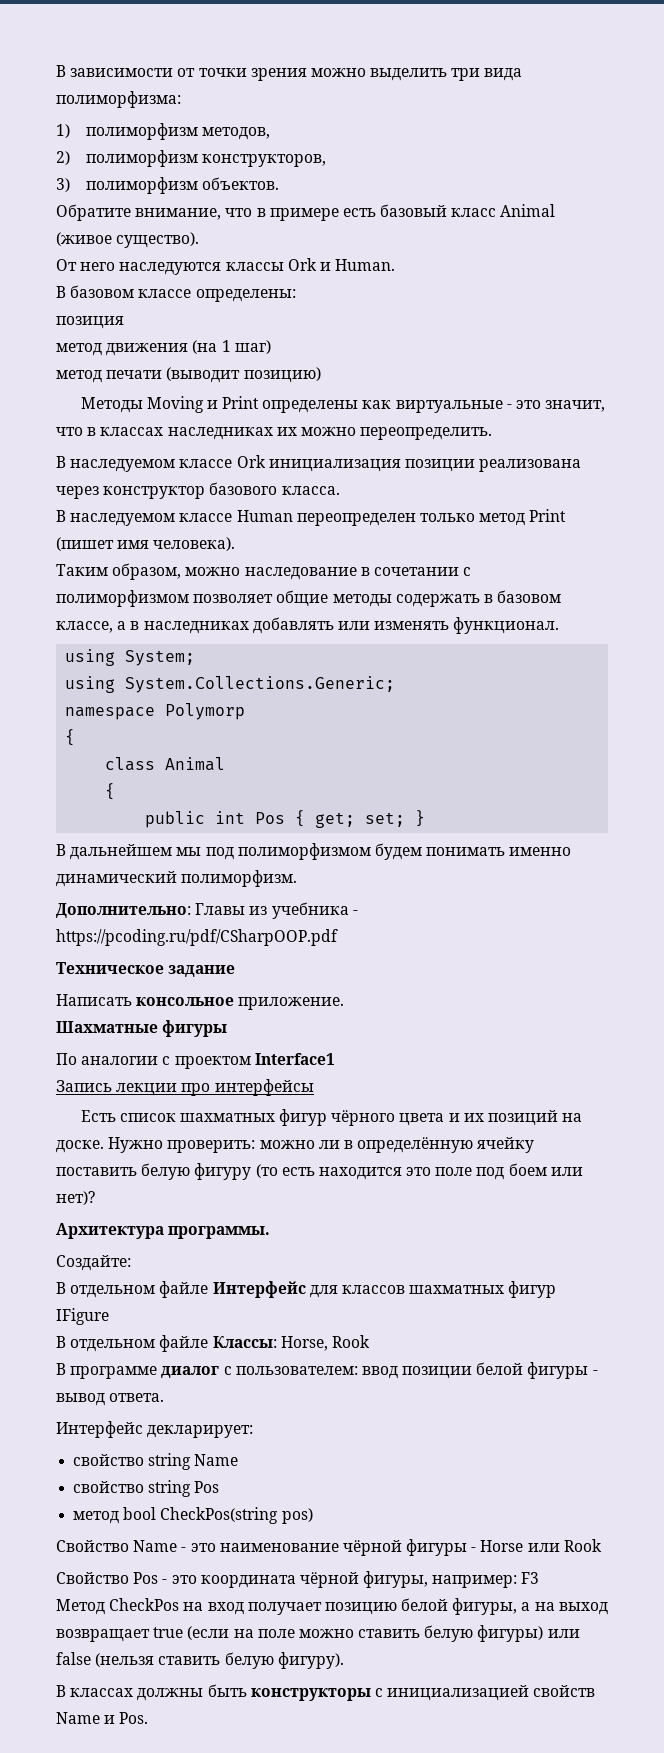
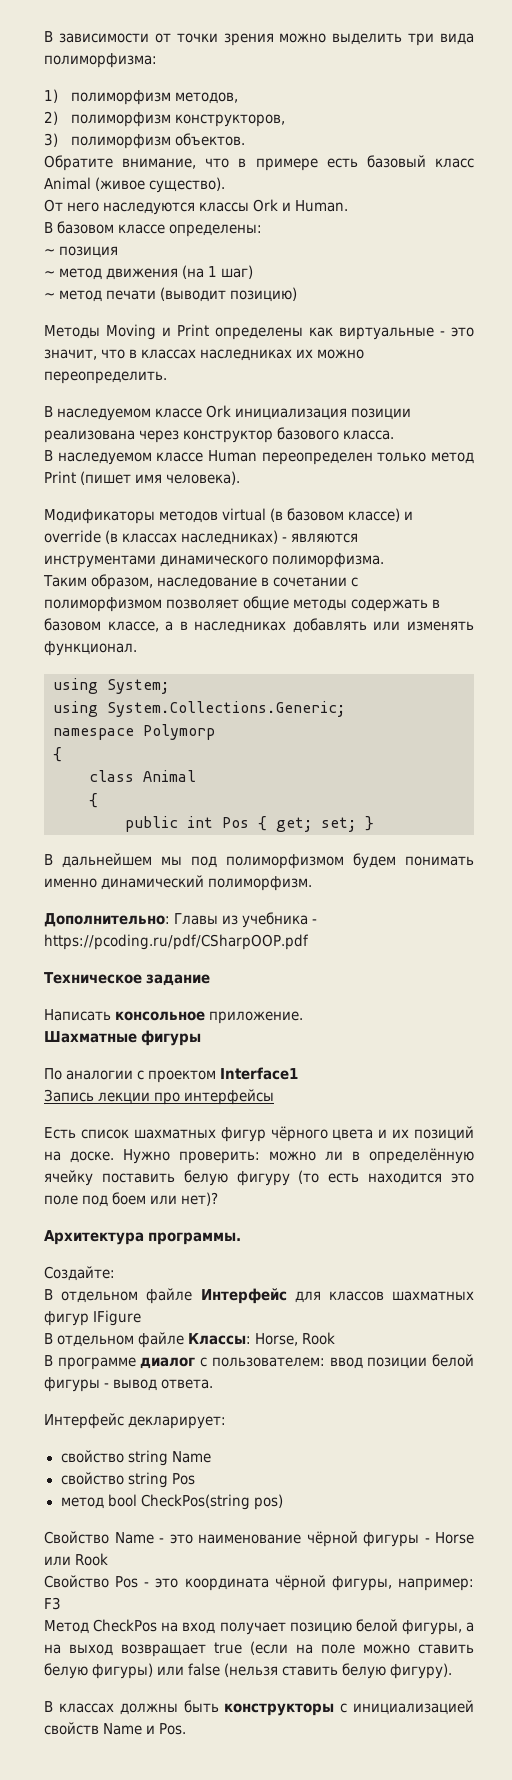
(296, 295) none -> [44,249,55,255] ~
(124, 322) none -> [44,271,55,277] ~
(271, 347) none -> [44,293,55,299] ~
(236, 544) none -> [44,508,414,524] [44,530,359,545] [44,553,385,568] // Модификаторы методов virtual (в базовом классе) и override (в классах наследниках) - являются инструментами динамического полиморфизма.
[185,567,241,576] можно -> (154, 582) none

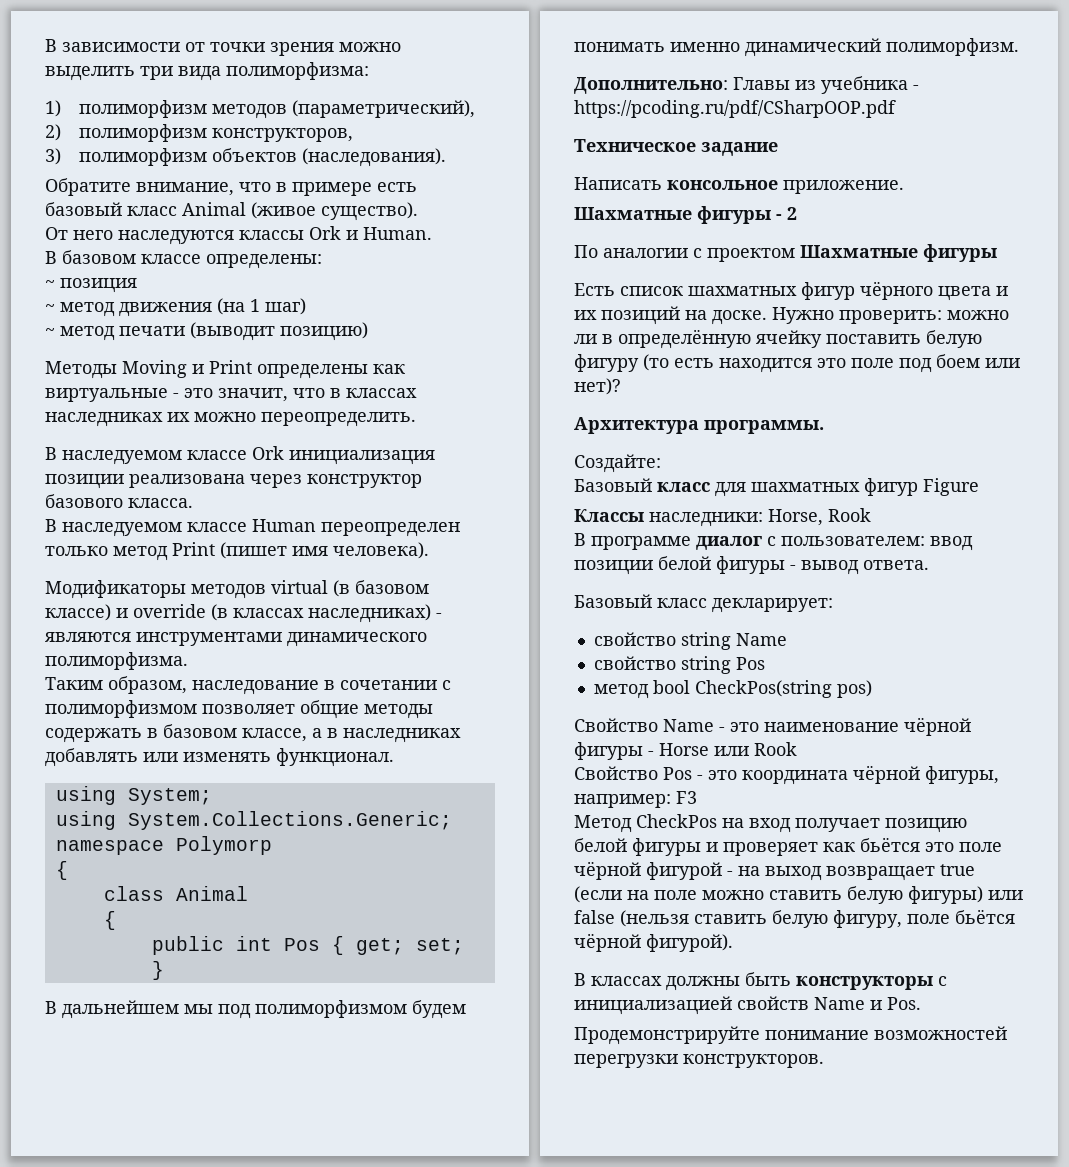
[174,92,238,104] методов, -> [212,100,476,119] методов (параметрический),
[174,133,245,146] объектов. -> [212,148,447,167] объектов (наследования).
(202, 1038) none -> [776,207,797,220] - 2
[220,1067,299,1080] [44,1089,275,1105] Interface1 // Запись лекции про интерфейсы -> [800,244,997,262] Шахматные фигуры
[44,1288,474,1304] [44,1310,142,1326] [44,1332,252,1348] В отдельном файле Интерфейс для классов шахматных фигур IFigure // В отдельном файле Классы: -> [574,478,979,497] [574,509,763,527] Базовый класс для шахматных фигур Figure // Классы наследники:
[44,1413,124,1429] Интерфейс -> [574,594,707,608] Базовый класс
[401,1620,474,1635] фигуры, а -> [632,837,1002,856] [574,861,733,880] фигуры и проверяет как бьётся это поле чёрной фигурой -
[390,1663,453,1679] фигуру). -> [833,909,1015,928] [574,933,733,952] фигуру, поле бьётся чёрной фигурой).
(187, 1729) none -> [574,1026,1007,1045] [574,1054,824,1068] // Продемонстрируйте понимание возможностей перегрузки конструкторов.

